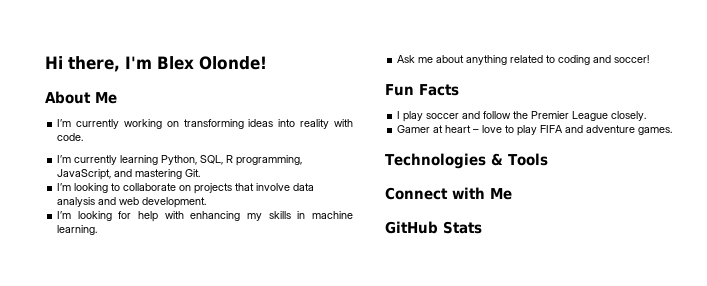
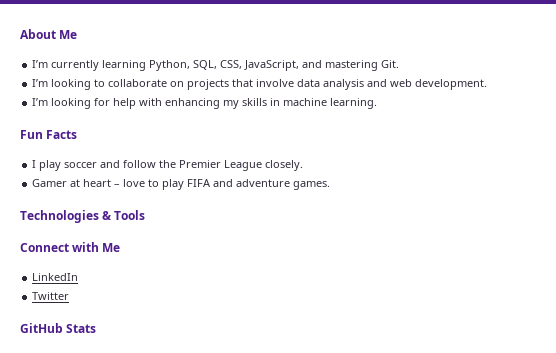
[45,56,267,72] [45,91,117,104] [57,119,354,129] [57,133,84,141] Hi there, I'm Blex Olonde! // About Me // I’m currently working on transforming ideas into reality with code. -> [20,29,78,39] About Me
[226,155,303,166] R programming, -> [220,60,243,69] CSS,
[397,55,650,65] // Ask me about anything related to coding and soccer! -> (378, 103) none
(512, 194) none -> [32,273,79,281] [32,292,70,300] // LinkedIn // Twitter

